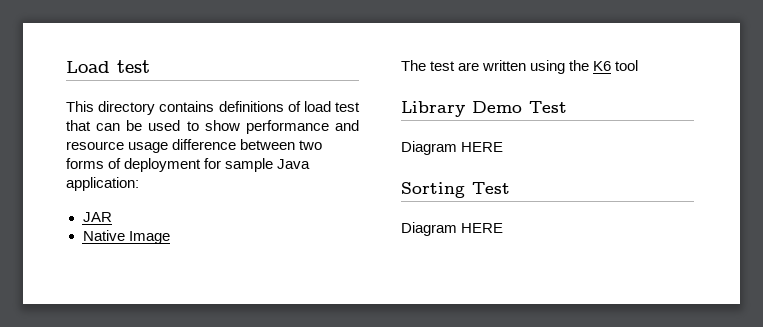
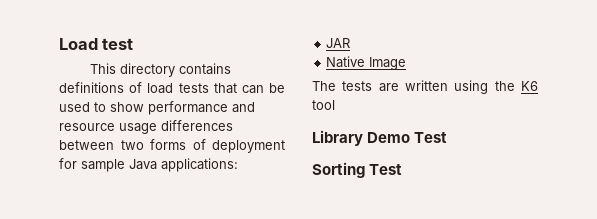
[334,102,360,112] test -> [178,83,209,93] tests
[172,139,237,150] difference -> [161,120,233,131] differences
[66,177,139,191] application: -> [161,158,238,172] applications:
[430,61,456,71] test -> [342,81,373,91] tests
[401,141,504,155] // Diagram HERE -> (448, 137) none
[401,222,504,236] // Diagram HERE -> (403, 169) none

